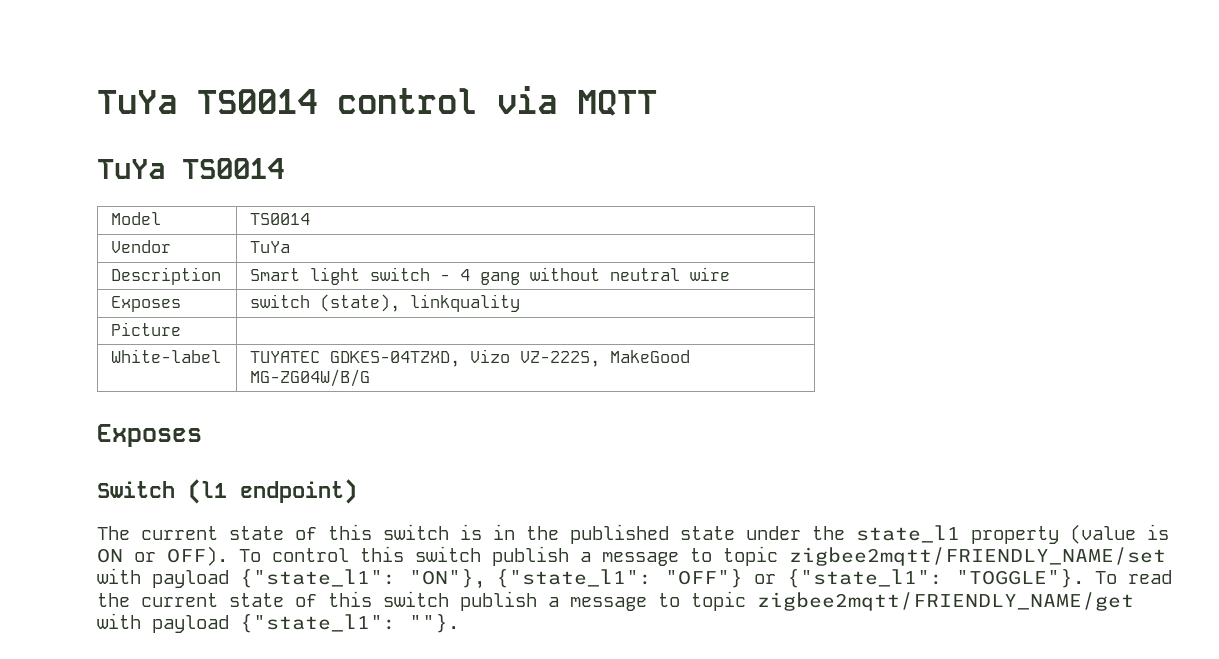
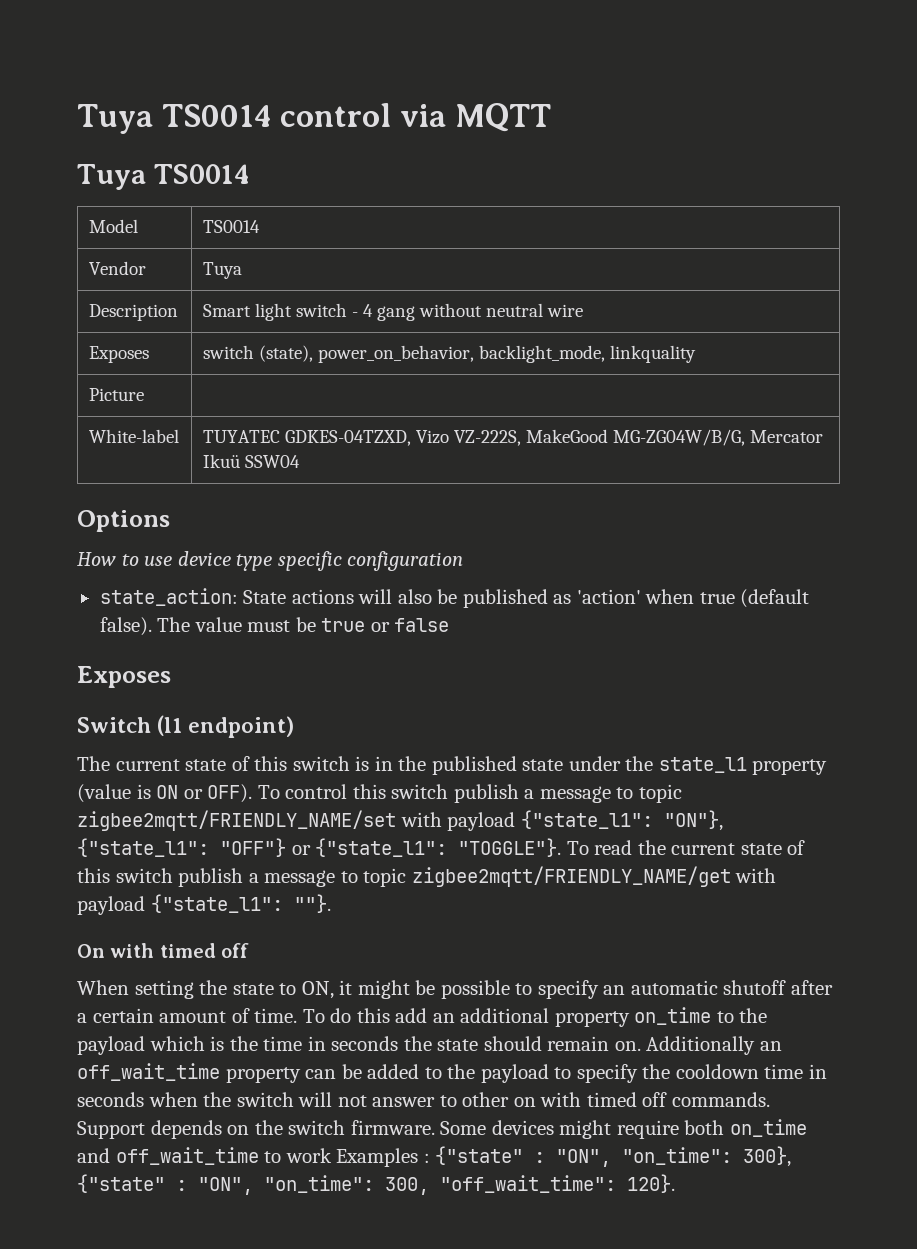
[97,90,177,114] TuYa -> [77,104,153,134] Tuya
[97,159,165,179] TuYa -> [77,164,146,190] Tuya
[250,241,291,253] TuYa -> [202,262,242,279] Tuya
(401, 303) none -> [317,345,605,363] power_on_behavior, backlight_mode,
[250,369,371,387] MG-ZG04W/B/G -> [612,429,823,446] [202,454,300,468] [77,510,170,532] [77,551,464,571] [99,588,810,608] [99,617,450,636] MG-ZG04W/B/G, Mercator Ikuü SSW04 // Options // How to use device type specific configuration // state_action: State actions will also be published as 'action' when true (default false). The value must be true or false
(459, 623) none -> [77,943,250,958] [77,980,834,999] [77,1007,768,1027] [77,1036,782,1055] [77,1063,827,1083] [77,1092,770,1107] [77,1119,807,1139] [77,1146,792,1167] [77,1174,675,1195] // On with timed off // When setting the state to ON, it might be possible to specify an automatic shutoff after a certain amount of time. To do this add an additional property on_time to the payload which is the time in seconds the state should remain on. Additionally an off_wait_time property can be added to the payload to specify the cooldown time in seconds when the switch will not answer to other on with timed off commands. Support depends on the switch firmware. Some devices might require both on_time and off_wait_time to work Examples : {"state" : "ON", "on_time": 300}, {"state" : "ON", "on_time": 300, "off_wait_time": 120}.

